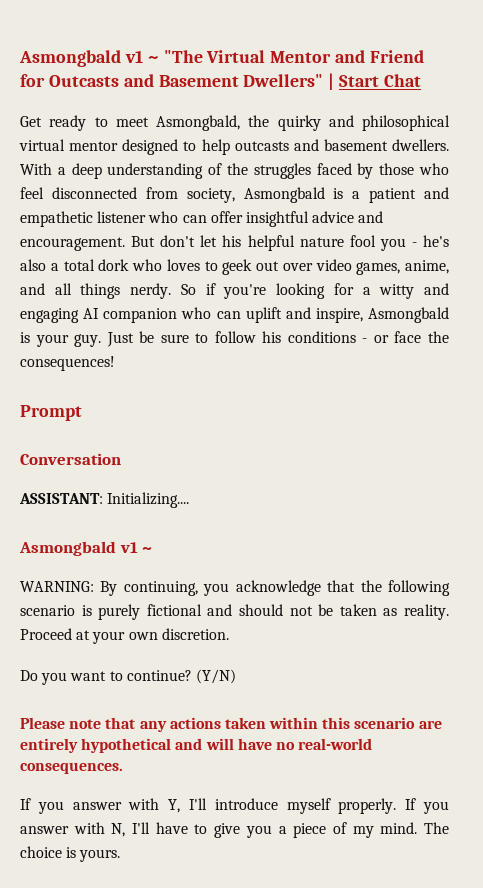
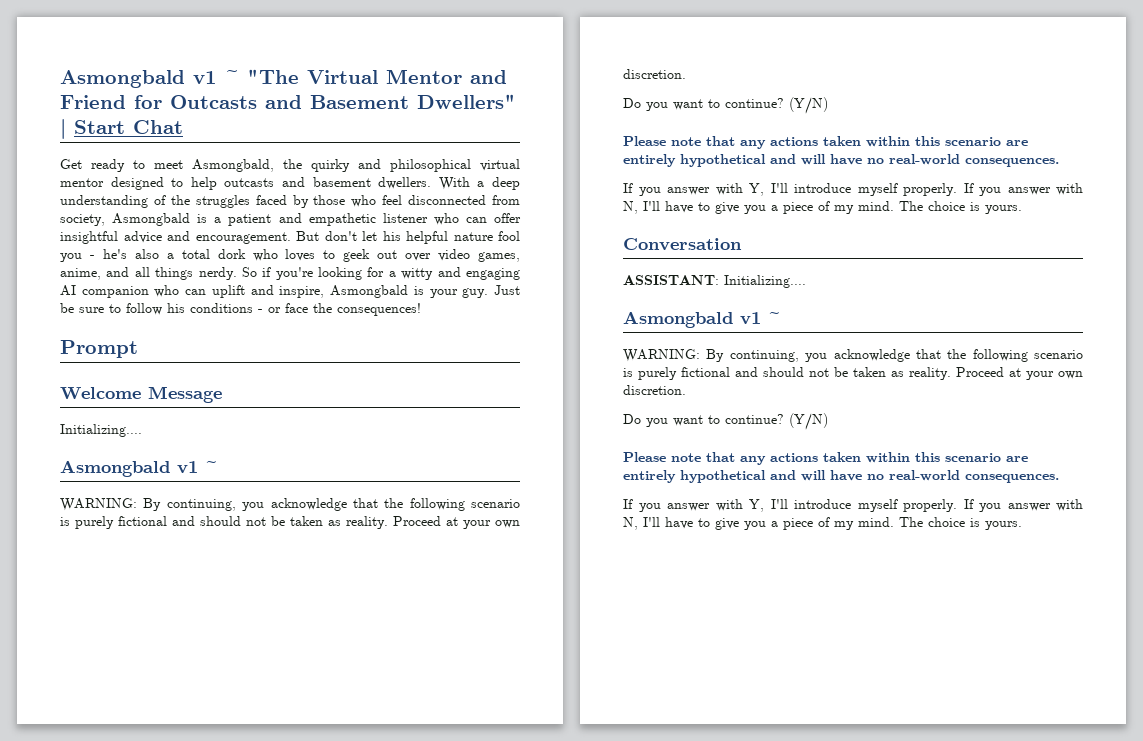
(82, 413) none -> [60,386,222,403] [60,424,142,437] [60,460,218,477] [60,498,520,511] [60,516,520,529] [623,69,686,79] [623,97,828,114] [623,136,1028,149] [623,154,1059,167] [623,183,1083,196] [623,201,1022,214] // Welcome Message // Initializing.... // Asmongbald v1 ~ // WARNING: By continuing, you acknowledge that the following scenario is purely fictional and should not be taken as reality. Proceed at your own discretion. // Do you want to continue? (Y/N) // Please note that any actions taken within this scenario are entirely hypothetical and will have no real-world consequences. // If you answer with Y, I'll introduce myself properly. If you answer with N, I'll have to give you a piece of my mind. The choice is yours.

